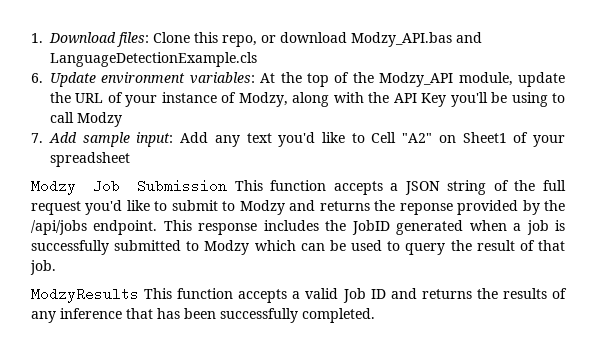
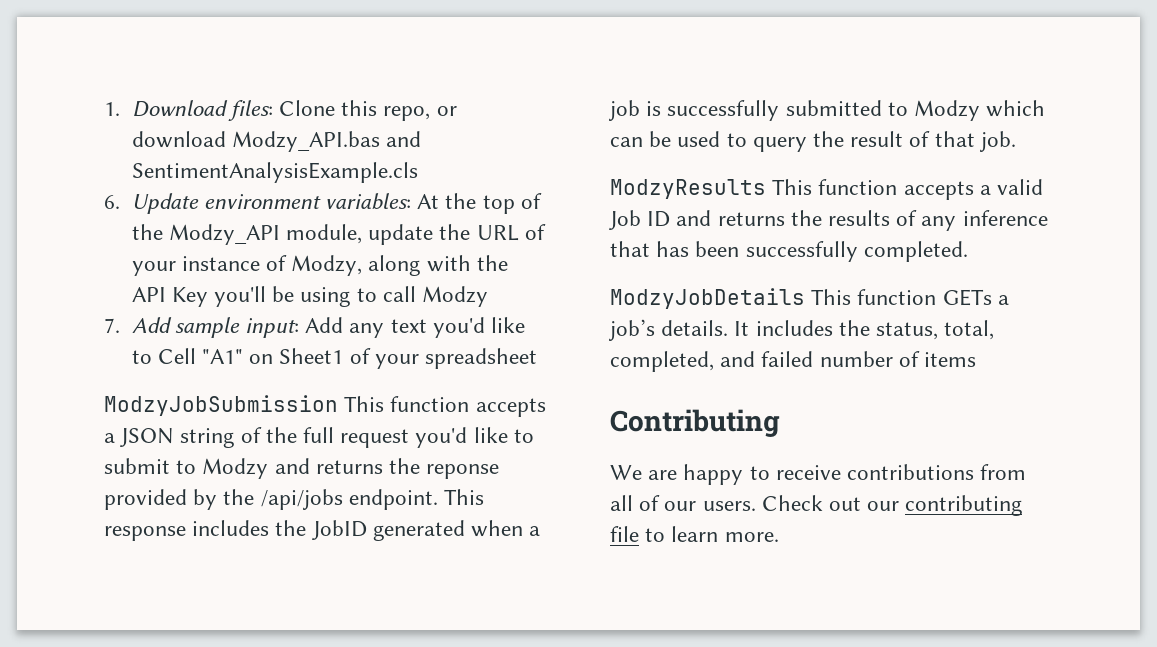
[50,52,257,67] LanguageDetectionExample.cls -> [131,162,418,183] SentimentAnalysisExample.cls
[402,133,433,143] "A2" -> [201,349,243,364] "A1"
[31,179,227,195] Modzy Job Submission -> [104,395,338,416] ModzyJobSubmission
(375, 315) none -> [610,288,1009,309] [609,319,995,341] [610,351,977,372] [610,409,780,437] [610,464,1027,485] [610,495,1023,516] [610,526,779,542] // ModzyJobDetails This function GETs a job’s details. It includes the status, total, completed, and failed number of items // Contributing // We are happy to receive contributions from all of our users. Check out our contributing file to learn more.

